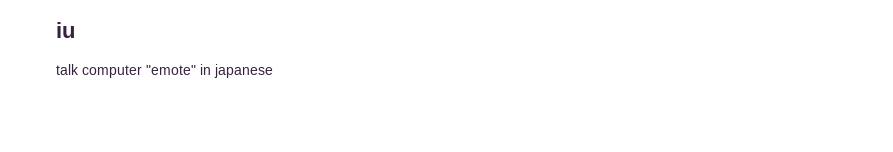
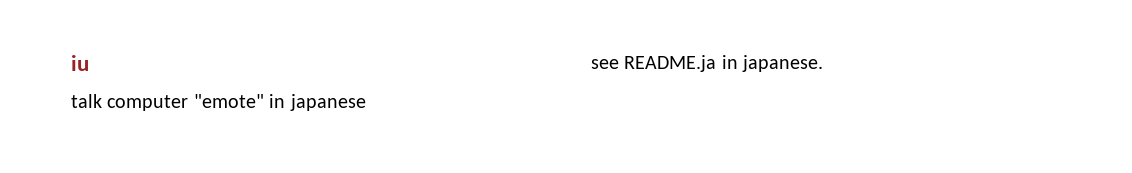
(273, 71) none -> [591,55,824,72] // see README.ja in japanese.

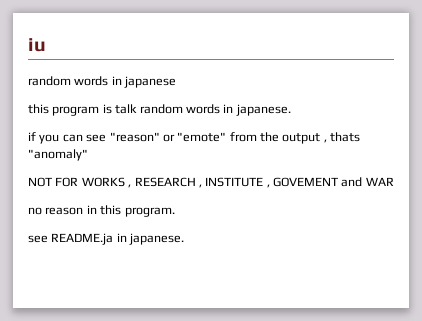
[71,94,264,111] talk computer "emote" -> [28,76,109,86] random words
(366, 102) none -> [28,104,291,116] [28,132,361,144] [28,149,88,161] [28,177,394,188] [28,205,175,217] // this program is talk random words in japanese. // if you can see "reason" or "emote" from the output , thats "anomaly" // NOT FOR WORKS , RESEARCH , INSTITUTE , GOVEMENT and WAR // no reason in this program.

